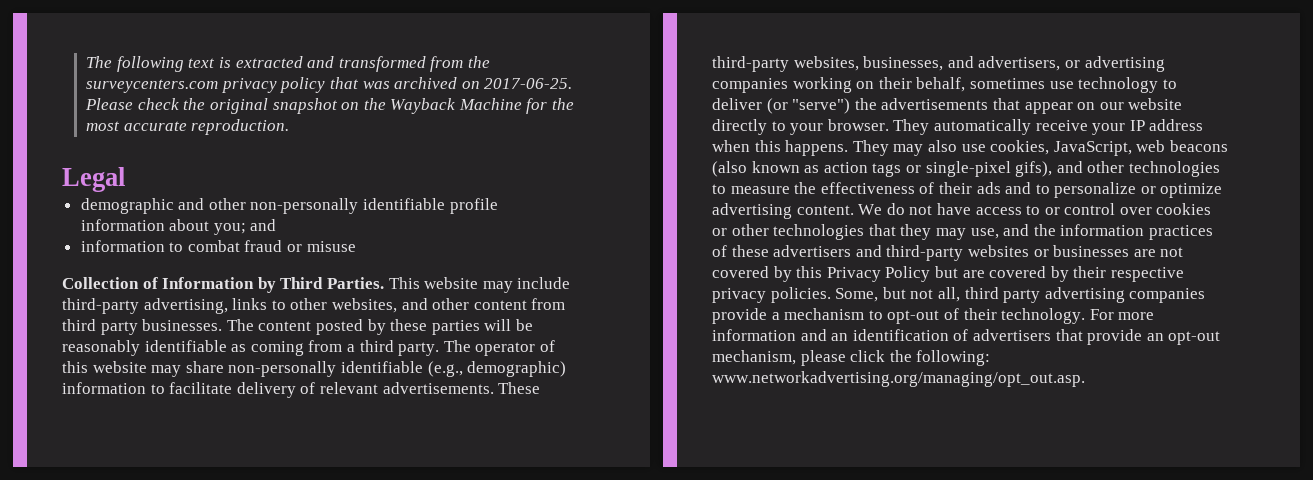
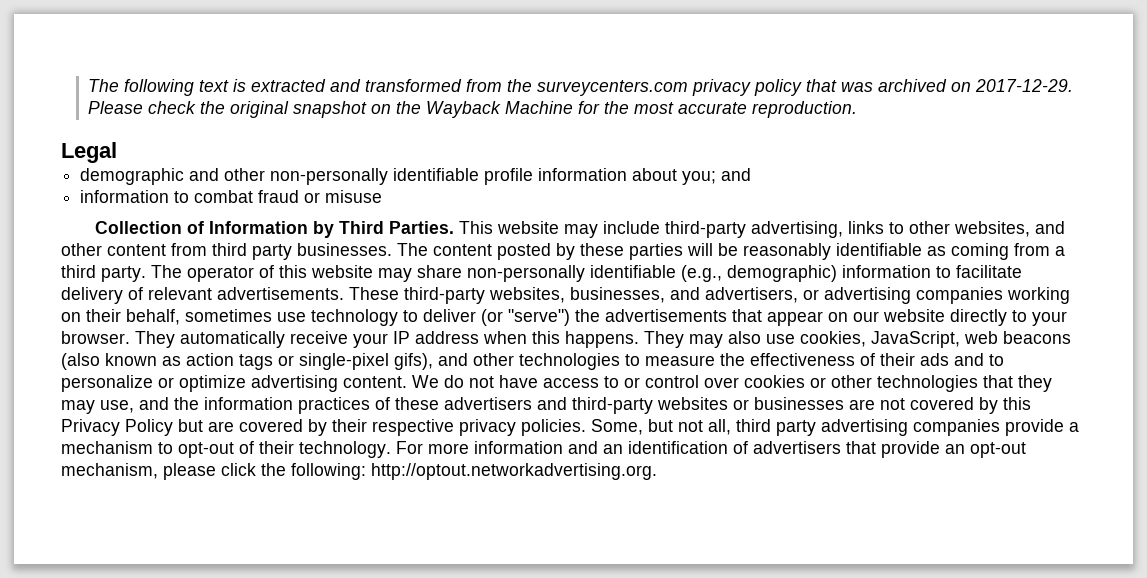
[484,78,573,89] 2017-06-25. -> [975,79,1074,92] 2017-12-29.
[712,371,1085,387] www.networkadvertising.org/managing/opt_out.asp. -> [371,463,657,480] http://optout.networkadvertising.org.

